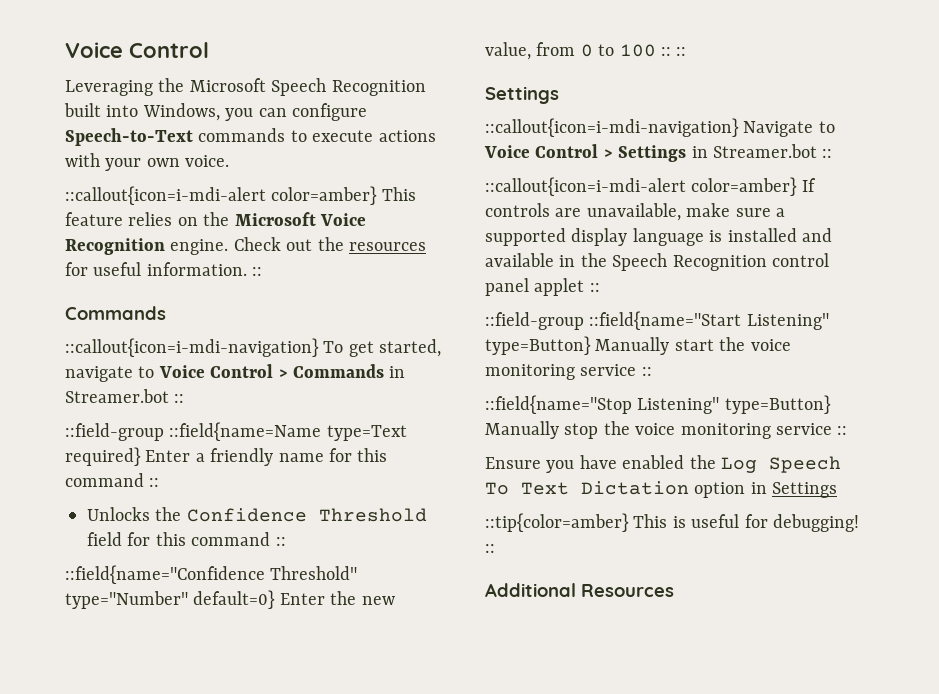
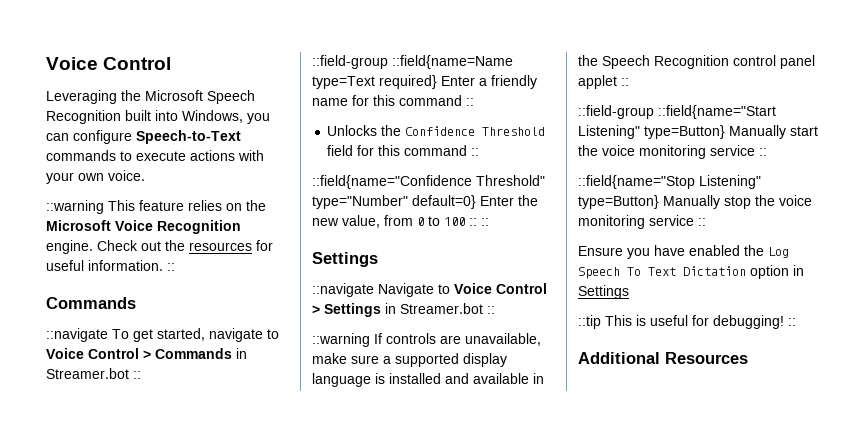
[65,186,378,205] ::callout{icon=i-mdi-alert color=amber} -> [46,200,104,214] ::warning
[65,338,319,357] ::callout{icon=i-mdi-navigation} -> [46,328,108,342] ::navigate
[485,118,739,137] ::callout{icon=i-mdi-navigation} -> [312,283,374,297] ::navigate
[485,177,798,196] ::callout{icon=i-mdi-alert color=amber} -> [312,333,370,347] ::warning
[485,513,629,532] ::tip{color=amber} -> [578,315,601,329] ::tip

